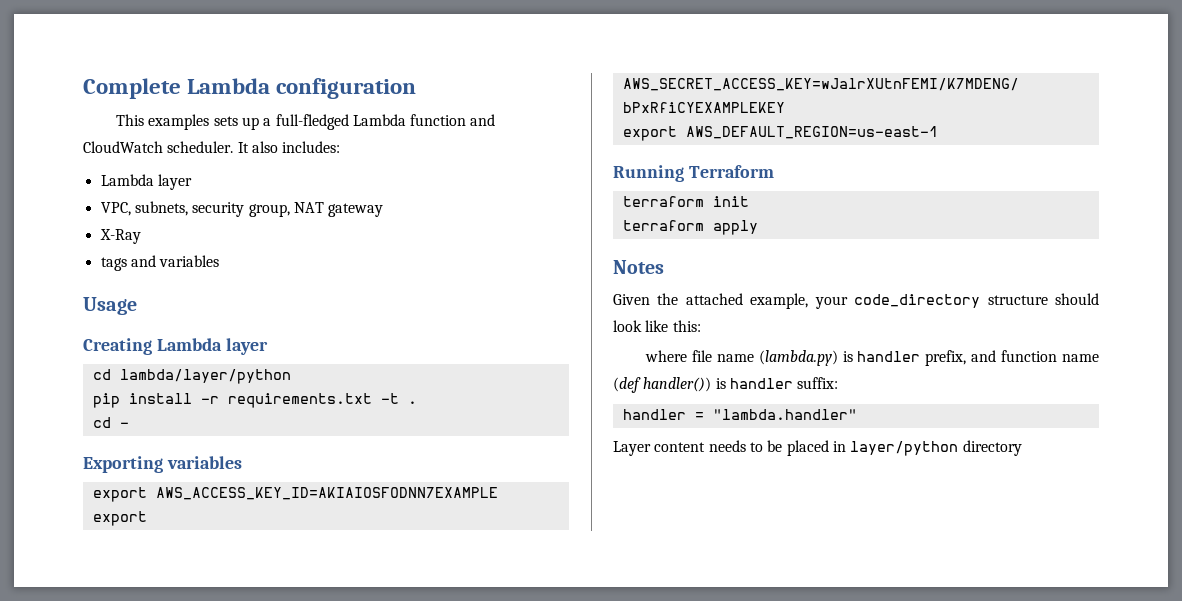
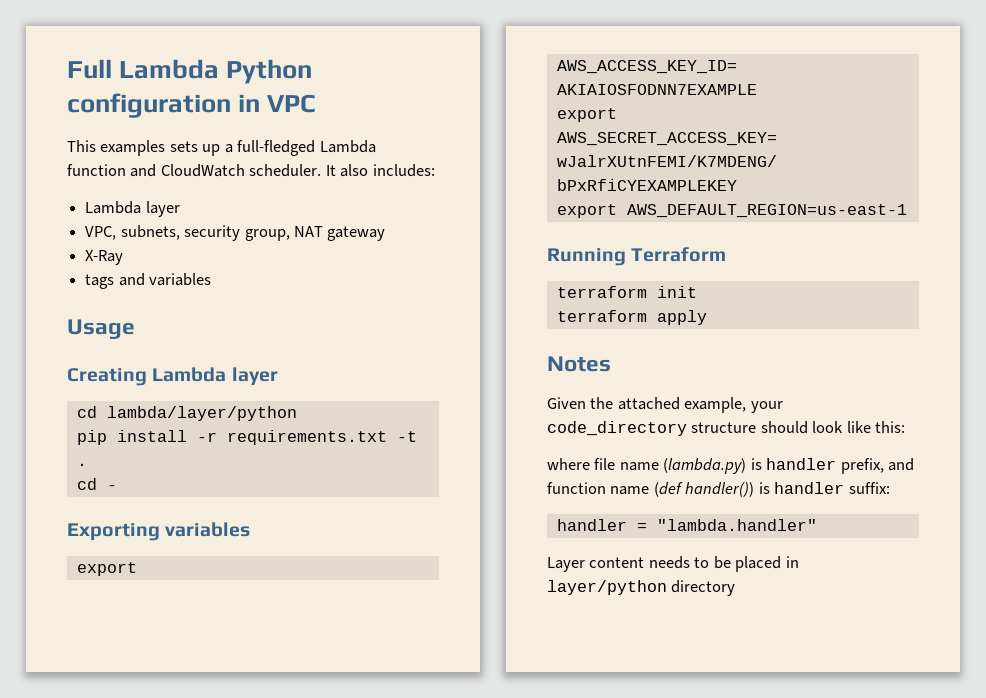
[83,78,271,99] Complete Lambda -> [67,59,313,84] Full Lambda Python
(417, 88) none -> [238,94,317,113] in VPC

